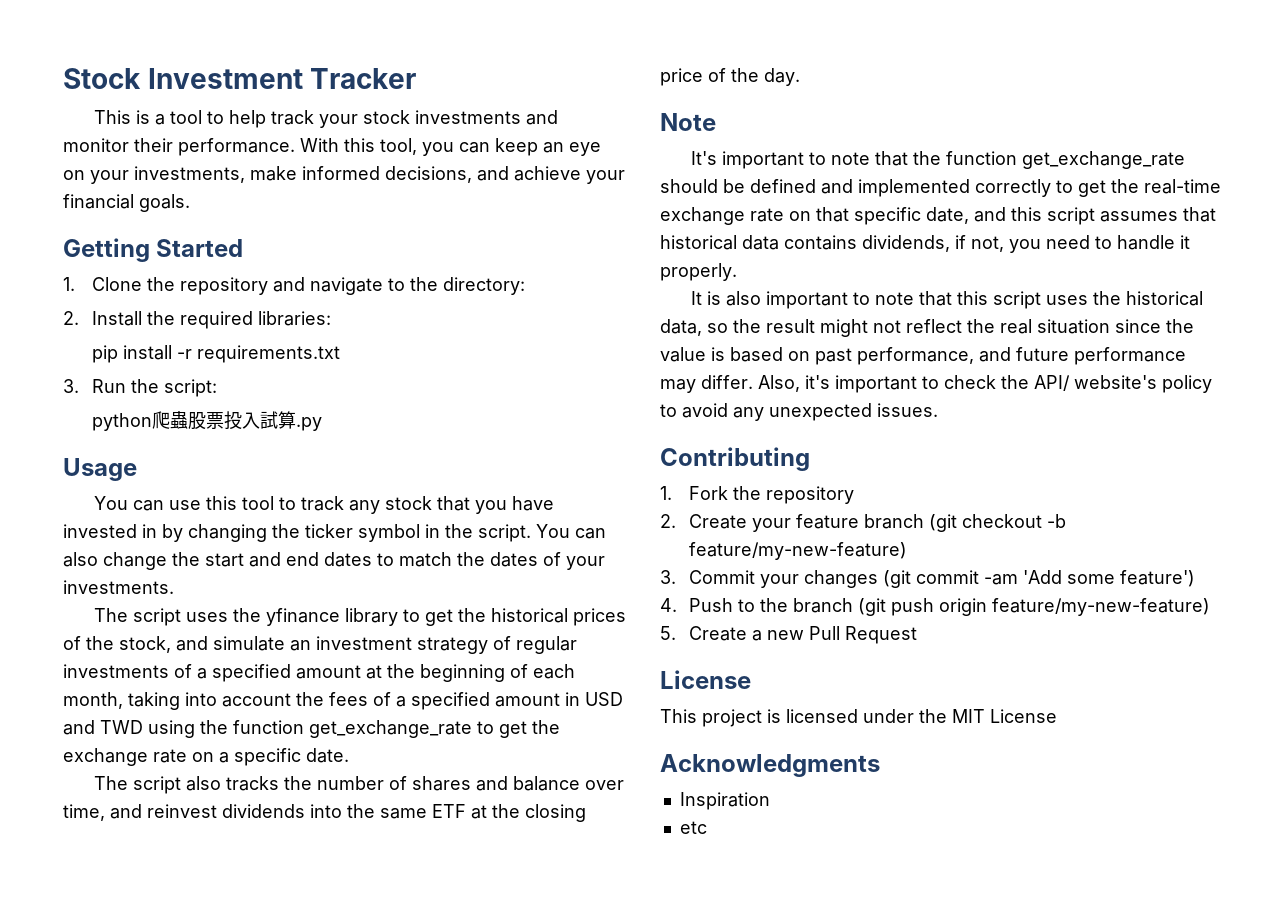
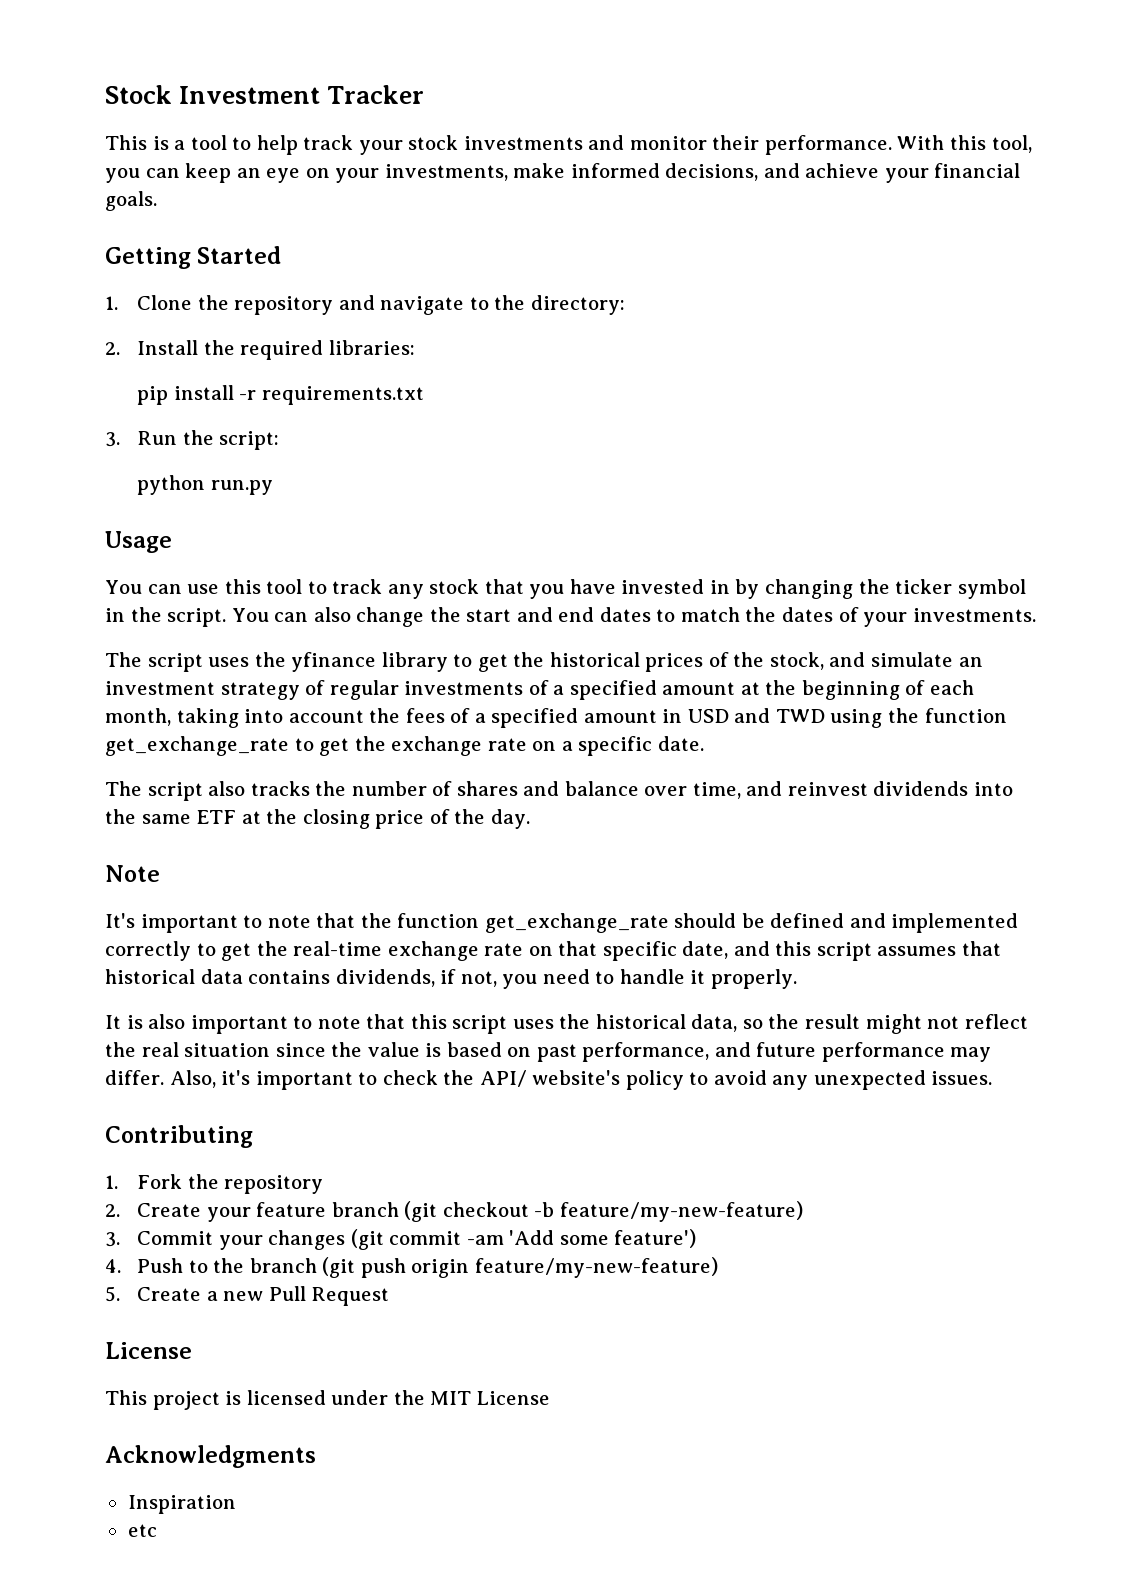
[152,411,323,431] 爬蟲股票投入試算.py -> [210,480,273,495] run.py

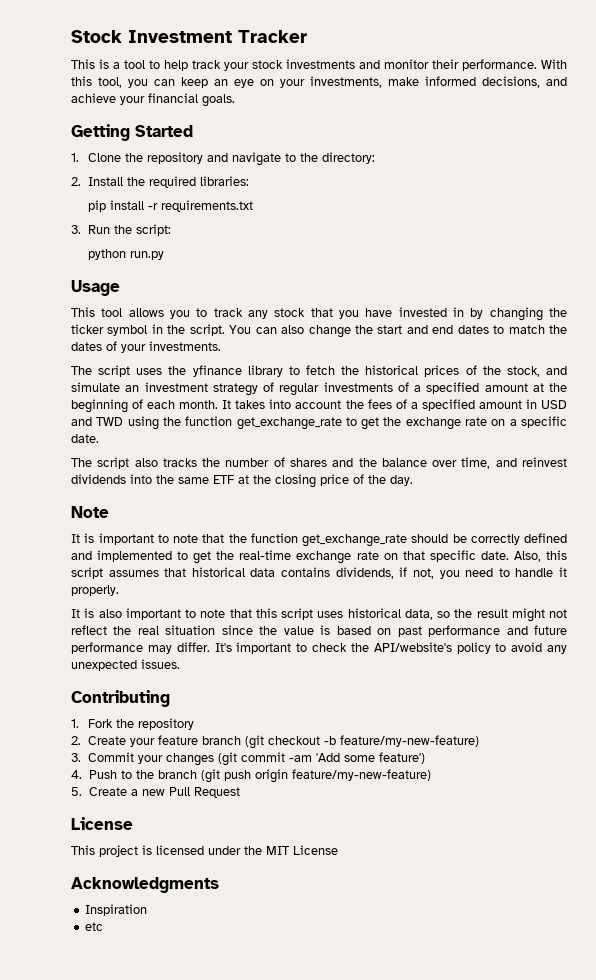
[105,579,303,594] You can use this tool -> [71,307,190,319] This tool allows you
[477,654,508,672] get -> [306,365,335,375] fetch
[105,708,239,728] month, taking -> [179,400,266,409] month. It takes
(560, 788) none -> [358,458,377,467] the
[105,913,135,928] It's -> [71,533,95,543] It is
(765, 920) none -> [470,534,520,545] correctly
[105,941,191,961] correctly -> (173, 556) none
[682,941,770,959] date, and -> [480,551,541,562] date. Also,
[559,1014,591,1029] the -> (344, 614) none
[582,1042,710,1062] performance, -> [428,625,501,637] performance
[169,1070,251,1088] Also, it's -> [214,643,232,652] It's
[479,1070,621,1087] API/ website's -> [373,642,452,652] API/website's

